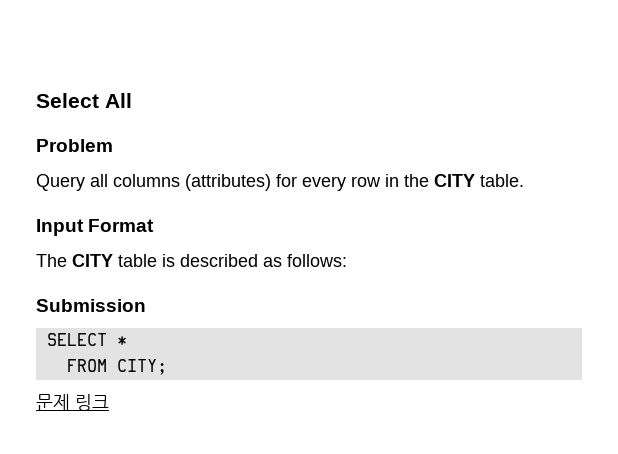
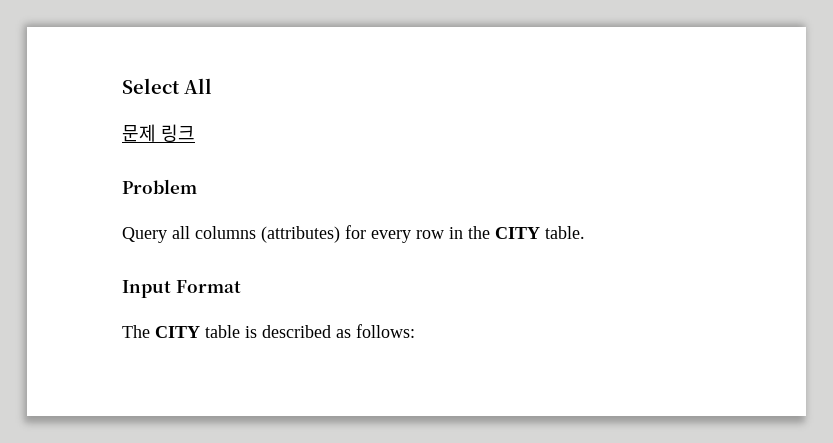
(132, 100) none -> [122,124,195,142] // 문제 링크
[36,299,146,312] [46,333,127,346] [66,359,167,375] [36,394,109,411] // Submission // SELECT * // FROM CITY; // 문제 링크 -> (415, 331) none

